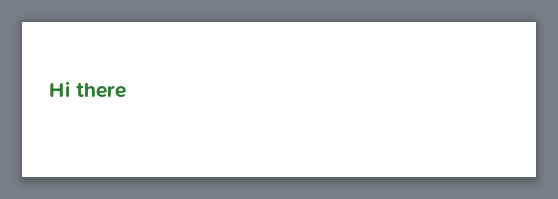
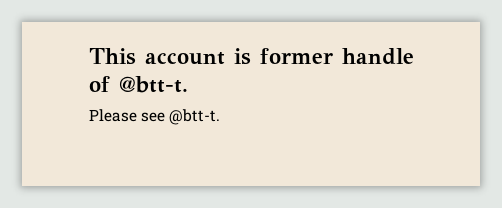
[49,81,126,98] Hi there -> [89,48,414,65] [89,76,188,93] [89,109,221,125] This account is former handle of @btt-t. // Please see @btt-t.

